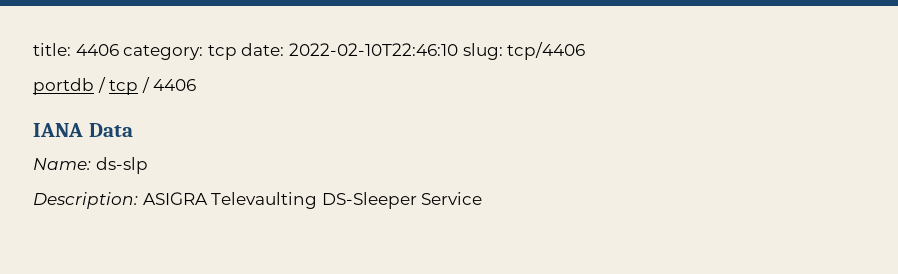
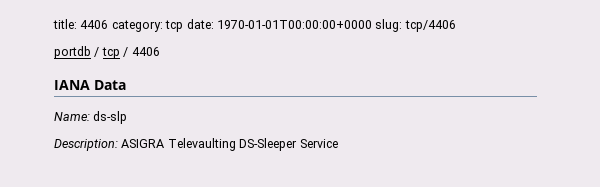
[288,43,458,56] 2022-02-10T22:46:10 -> [216,20,372,29] 1970-01-01T00:00:00+0000

